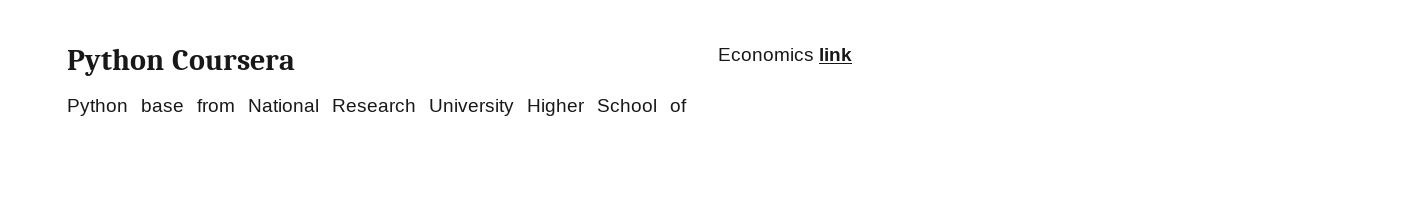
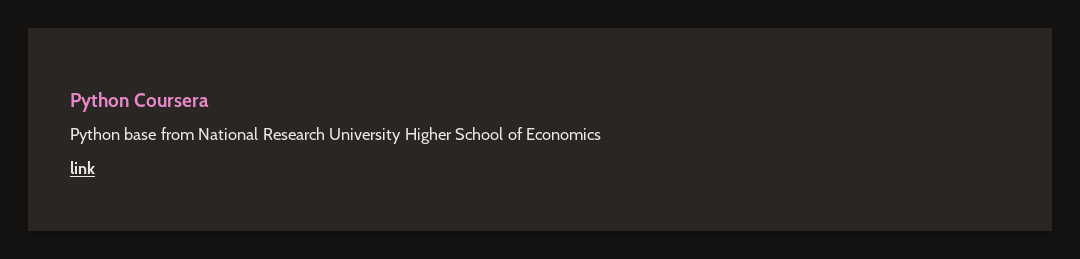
(814, 54) none -> (602, 134) //

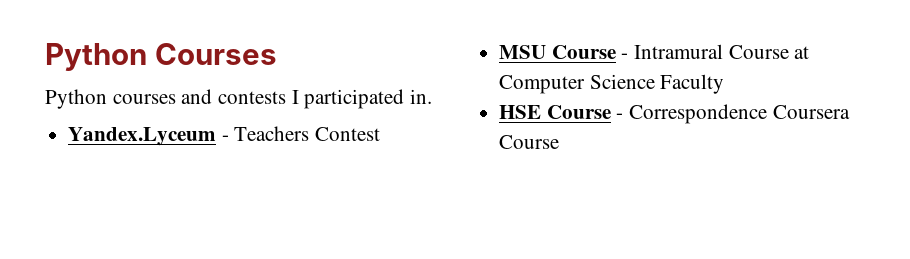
[70,92,210,112] [70,127,602,144] [70,161,95,174] Python Coursera // Python base from National Research University Higher School of Economics // link -> [45,43,277,71] [45,89,433,109] [68,126,381,146] [499,44,810,59] [499,74,725,94] [499,104,850,124] [499,135,560,149] Python Courses // Python courses and contests I participated in. // Yandex.Lyceum - Teachers Contest // MSU Course - Intramural Course at Computer Science Faculty // HSE Course - Сorrespondence Coursera Course

